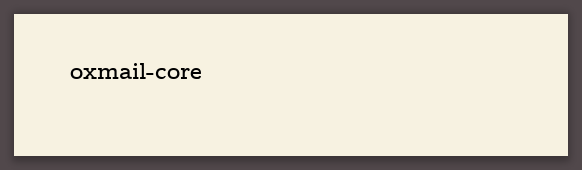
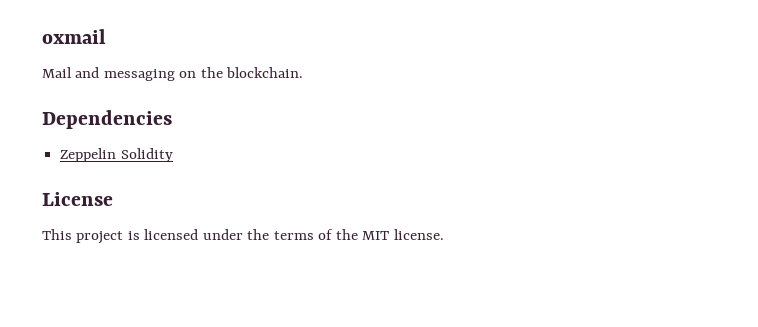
[70,63,202,79] oxmail-core -> [42,29,106,44] [42,67,304,81] [42,110,172,129] [60,148,173,162] [42,192,113,206] [42,229,444,244] oxmail // Mail and messaging on the blockchain. // Dependencies // Zeppelin Solidity // License // This project is licensed under the terms of the MIT license.

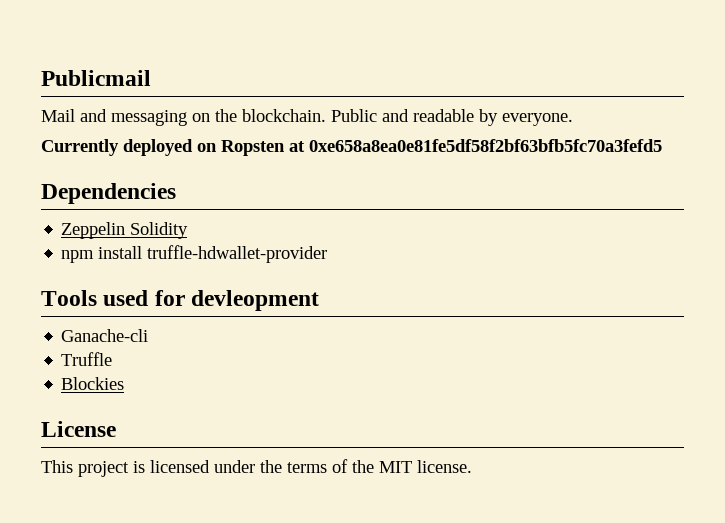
[42,29,106,44] oxmail -> [41,70,151,86] Publicmail
[42,110,172,129] [60,148,173,162] // Dependencies // Zeppelin Solidity -> [331,109,573,126] [41,139,662,156] [41,183,176,204] [61,222,189,239] [61,245,328,263] [41,290,320,311] [61,329,149,342] [61,352,113,366] [61,377,125,390] Public and readable by everyone. // Currently deployed on Ropsten at 0xe658a8ea0e81fe5df58f2bf63bfb5fc70a3fefd5 // Dependencies // Zeppelin Solidity // npm install truffle-hdwallet-provider // Tools used for devleopment // Ganache-cli // Truffle // Blockies

